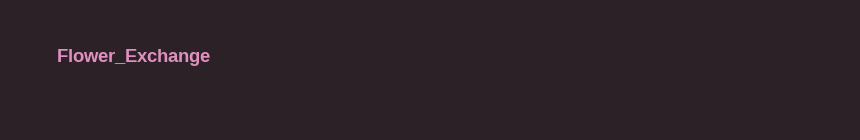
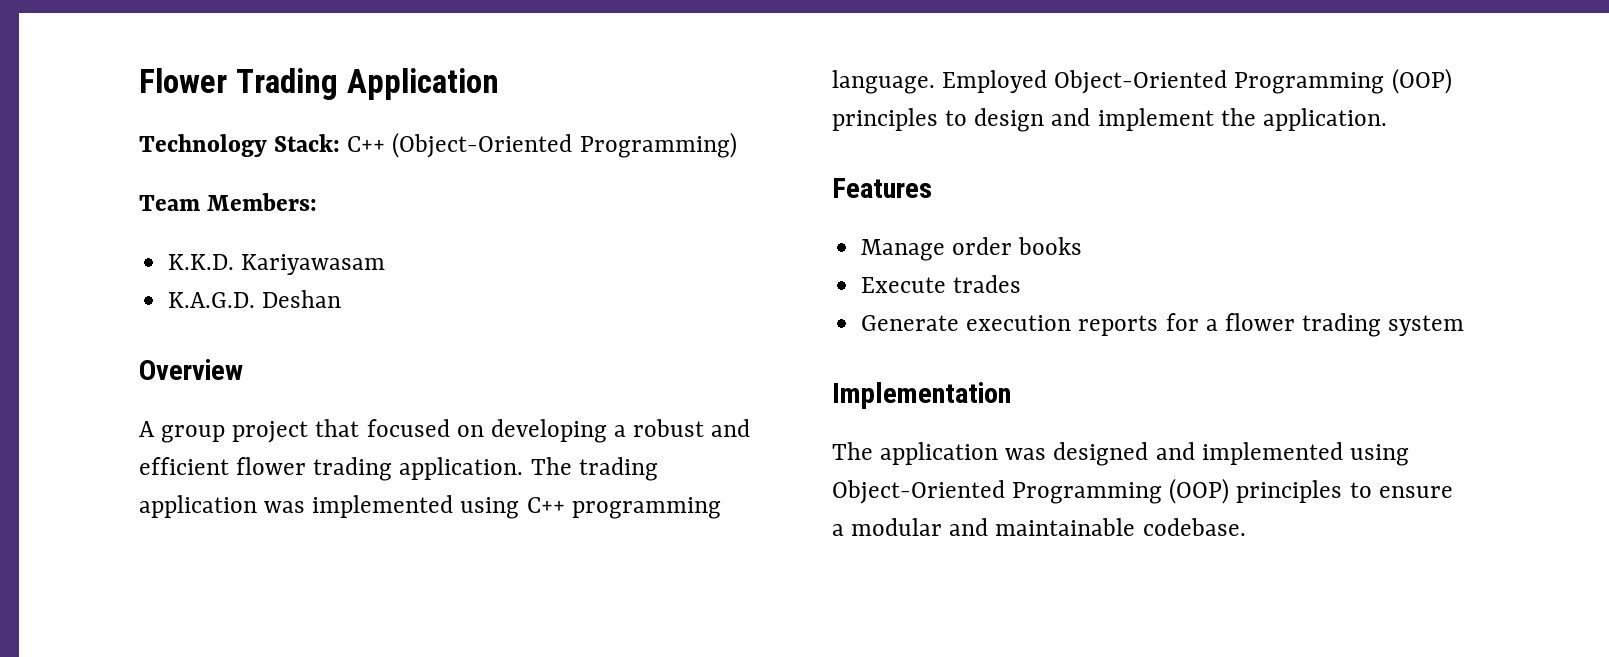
[57,49,210,66] Flower_Exchange -> [139,68,499,100] [139,132,737,158] [139,193,318,211] [168,254,386,275] [168,290,342,308] [139,359,243,380] [139,419,751,443] [139,457,658,481] [139,495,721,519] [832,68,1452,94] [832,108,1387,132] [832,178,932,198] [861,237,1083,261] [861,275,1022,293] [861,313,1465,337] [832,382,1011,409] [832,442,1409,466] [832,478,1453,504] [832,518,1246,536] Flower Trading Application // Technology Stack: C++ (Object-Oriented Programming) // Team Members: // K.K.D. Kariyawasam // K.A.G.D. Deshan // Overview // A group project that focused on developing a robust and efficient flower trading application. The trading application was implemented using C++ programming language. Employed Object-Oriented Programming (OOP) principles to design and implement the application. // Features // Manage order books // Execute trades // Generate execution reports for a flower trading system // Implementation // The application was designed and implemented using Object-Oriented Programming (OOP) principles to ensure a modular and maintainable codebase.

